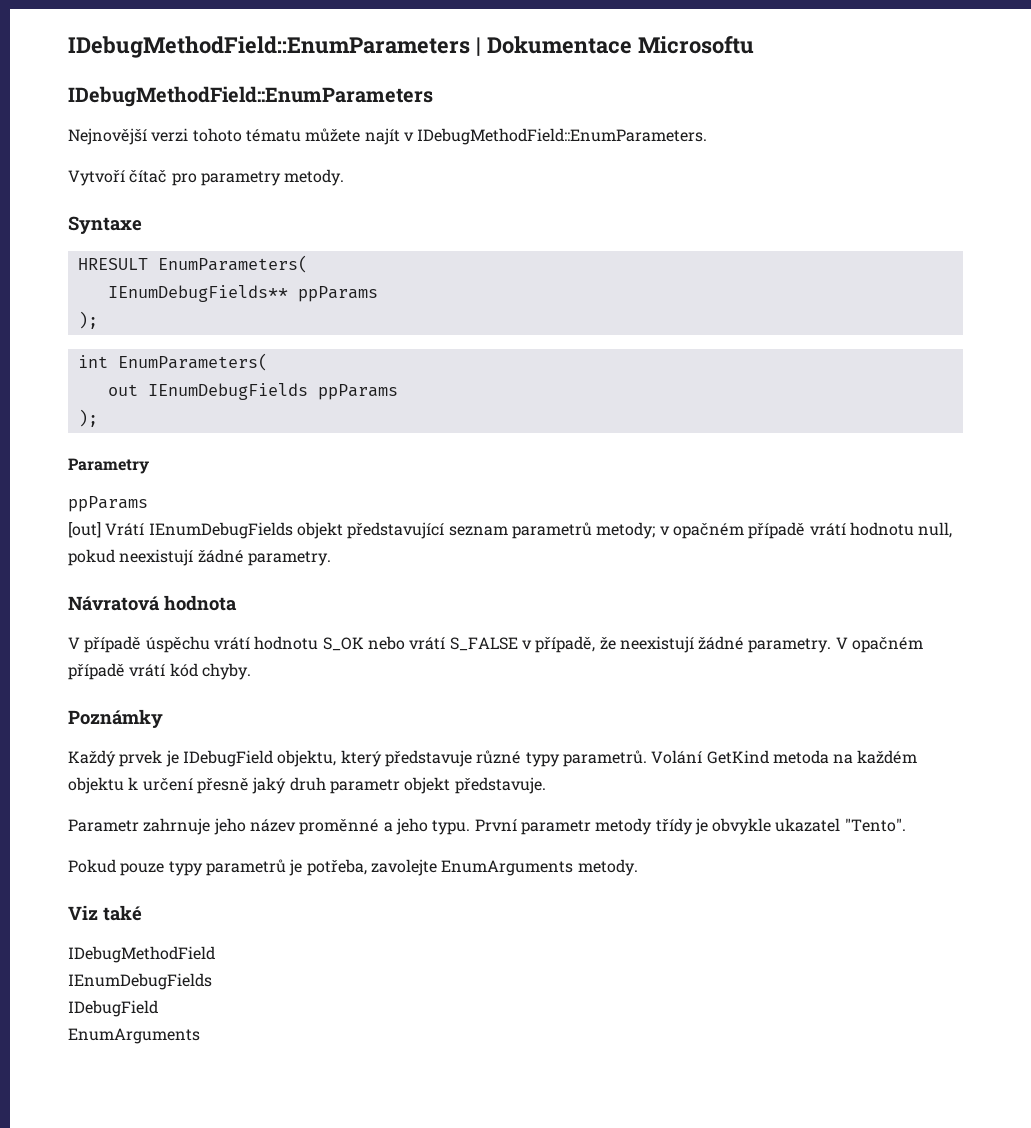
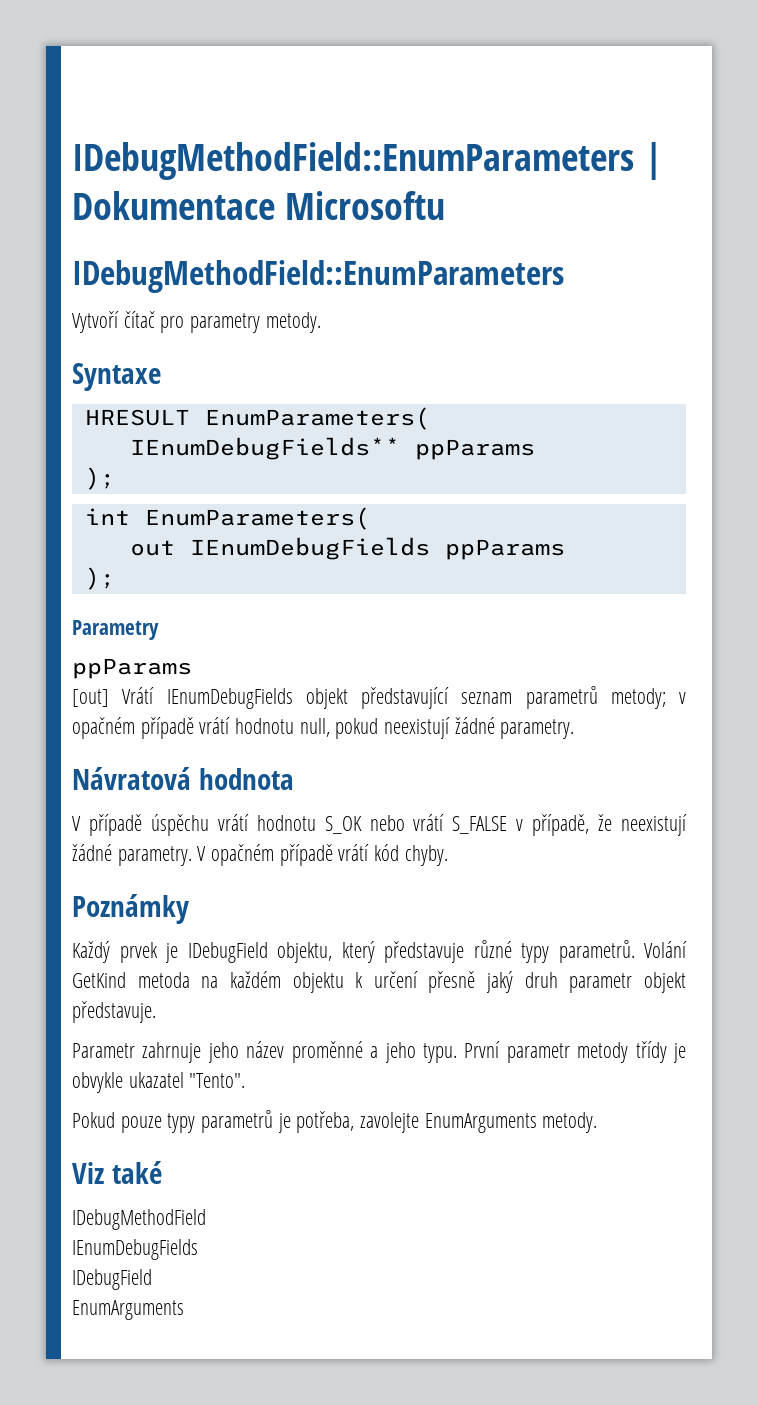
[68,128,708,145] // Nejnovější verzi tohoto tématu můžete najít v IDebugMethodField::EnumParameters. -> (564, 276) none

